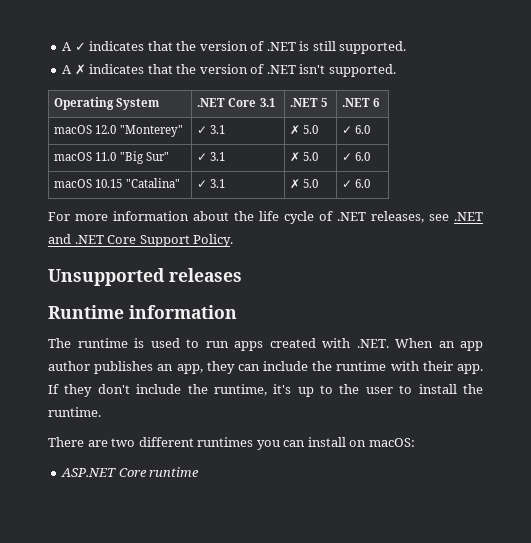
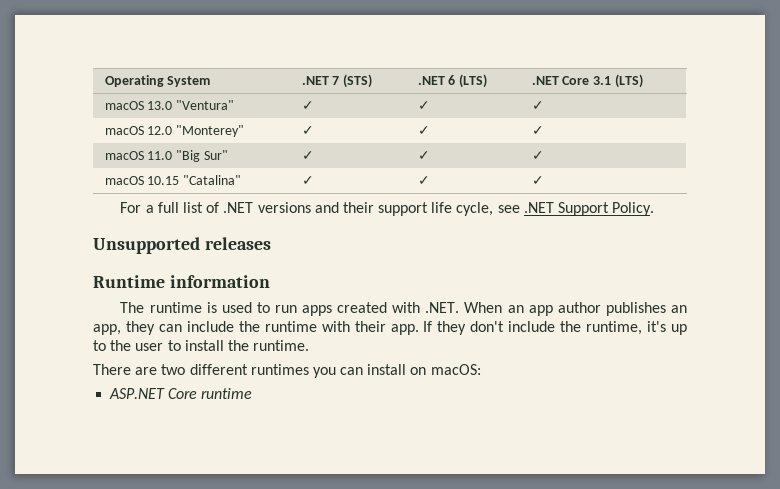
[62,41,407,54] [62,64,396,77] [54,97,161,110] [197,98,275,107] [290,98,328,107] [342,98,381,107] A ✓ indicates that the version of .NET is still supported. // A ✗ indicates that the version of .NET isn't supported. // Operating System | .NET Core 3.1 | .NET 5 | .NET 6 -> [104,75,211,87] [301,74,373,88] [417,74,488,88] [531,74,643,88] [104,100,235,110] [301,101,314,110] [417,101,430,110] [531,101,544,110] Operating System | .NET 7 (STS) | .NET 6 (LTS) | .NET Core 3.1 (LTS) // macOS 13.0 "Ventura" | ✓ | ✓ | ✓
[210,125,226,134] [290,125,319,135] [342,125,371,134] 3.1 | ✗ 5.0 | ✓ 6.0 -> [417,126,430,135] [531,126,544,135] | ✓ | ✓
[210,152,226,161] [290,152,319,162] [342,152,371,161] 3.1 | ✗ 5.0 | ✓ 6.0 -> [417,151,430,160] [531,151,544,160] | ✓ | ✓
[210,179,226,188] [290,179,319,189] [342,179,371,188] 3.1 | ✗ 5.0 | ✓ 6.0 -> [417,176,430,185] [531,176,544,185] | ✓ | ✓
[75,211,483,224] [48,234,137,244] more information about the life cycle of .NET releases, see .NET and .NET Core -> [145,202,554,216] a full list of .NET versions and their support life cycle, see .NET

